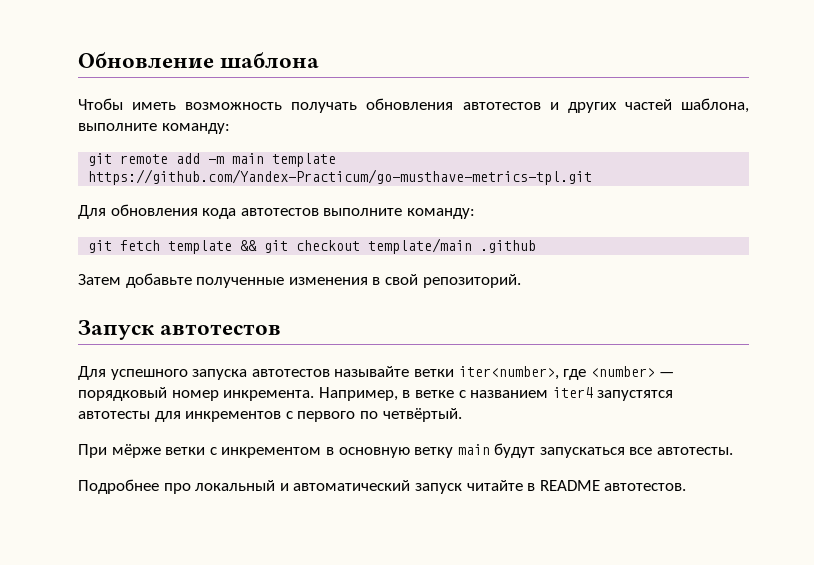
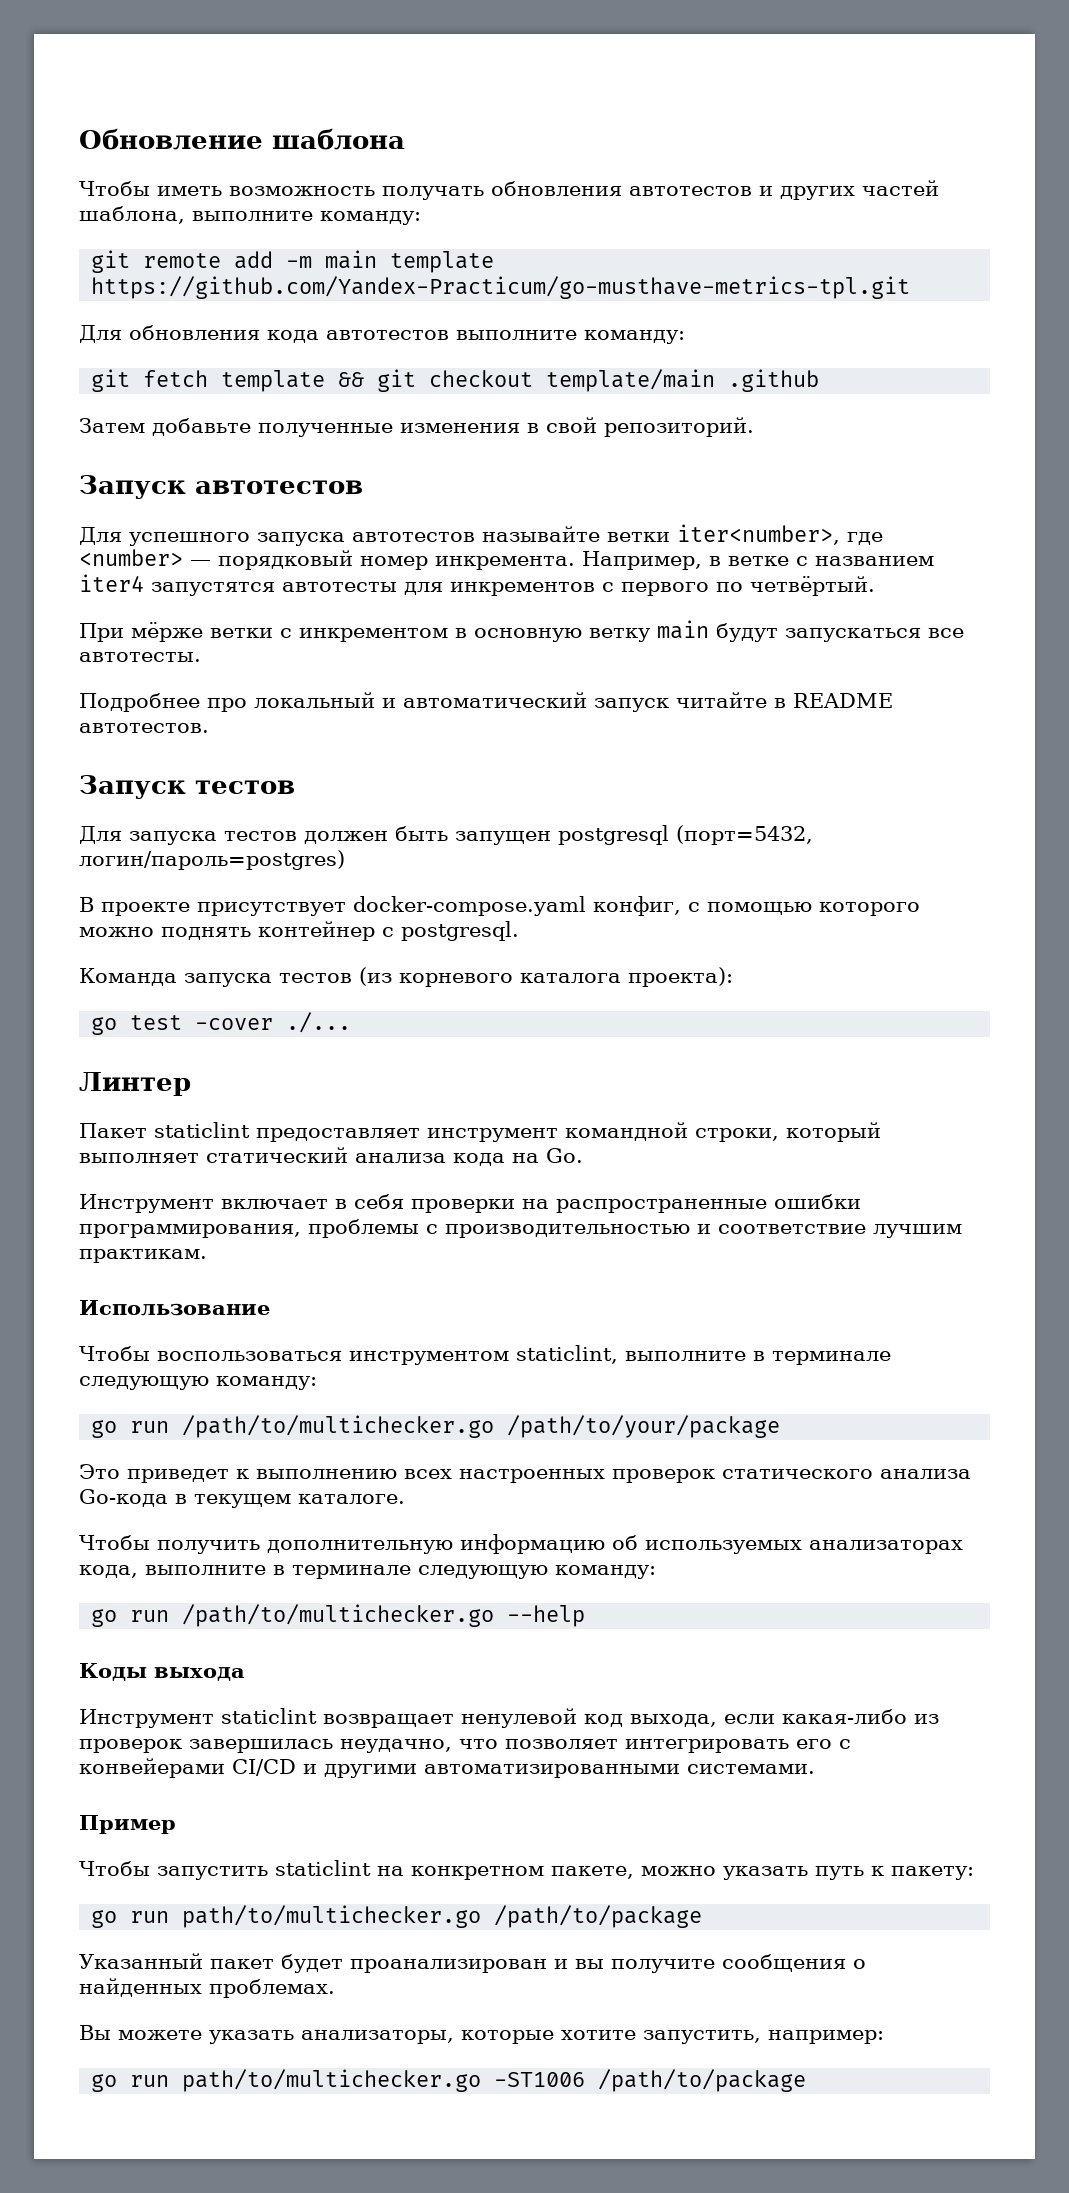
(687, 487) none -> [79,775,295,799] [79,825,813,845] [79,850,345,870] [79,896,920,916] [79,921,519,941] [79,967,733,987] [91,1012,352,1035] [79,1072,191,1096] [79,1122,881,1142] [79,1147,583,1166] [79,1194,861,1213] [79,1219,962,1238] [79,1249,207,1263] [79,1300,270,1316] [79,1345,891,1365] [79,1376,317,1390] [91,1415,781,1438] [79,1464,971,1483] [79,1489,405,1508] [79,1534,963,1554] [79,1565,656,1579] [91,1604,586,1627] [79,1663,245,1681] [79,1708,939,1728] [79,1739,851,1753] [79,1758,815,1778] [79,1815,176,1834] [79,1860,974,1880] [91,1905,703,1928] [79,1953,866,1973] [79,1978,335,1998] [79,2025,884,2044] [91,2069,807,2092] // Запуск тестов // Для запуска тестов должен быть запущен postgresql (порт=5432, логин/пароль=postgres) // В проекте присутствует docker-compose.yaml конфиг, с помощью которого можно поднять контейнер с postgresql. // Команда запуска тестов (из корневого каталога проекта): // go test -cover ./... // Линтер // Пакет staticlint предоставляет инструмент командной строки, который выполняет статический анализа кода на Go. // Инструмент включает в себя проверки на распространенные ошибки программирования, проблемы с производительностью и соответствие лучшим практикам. // Использование // Чтобы воспользоваться инструментом staticlint, выполните в терминале следующую команду: // go run /path/to/multichecker.go /path/to/your/package // Это приведет к выполнению всех настроенных проверок статического анализа Go-кода в текущем каталоге. // Чтобы получить дополнительную информацию об используемых анализаторах кода, выполните в терминале следующую команду: // go run /path/to/multichecker.go --help // Коды выхода // Инструмент staticlint возвращает ненулевой код выхода, если какая-либо из проверок завершилась неудачно, что позволяет интегрировать его с конвейерами CI/CD и другими автоматизированными системами. // Пример // Чтобы запустить staticlint на конкретном пакете, можно указать путь к пакету: // go run path/to/multichecker.go /path/to/package // Указанный пакет будет проанализирован и вы получите сообщения о найденных проблемах. // Вы можете указать анализаторы, которые хотите запустить, например: // go run path/to/multichecker.go -ST1006 /path/to/package

